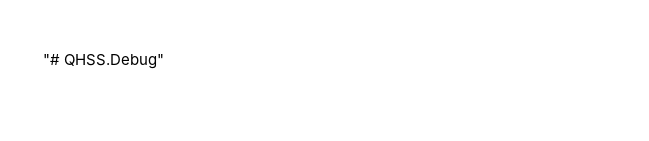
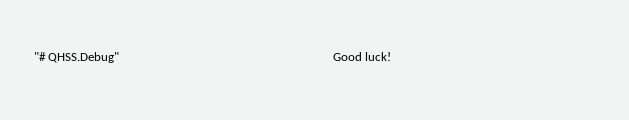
(165, 61) none -> [333,52,392,61] // Good luck!

